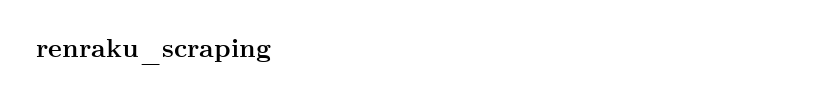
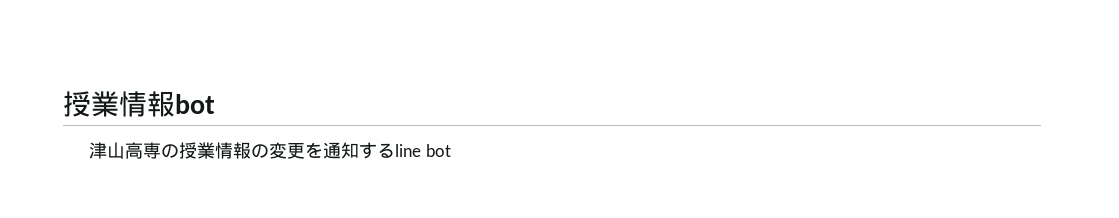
[36,39,271,65] renraku_scraping -> [63,91,215,117] [89,142,451,159] 授業情報bot // 津山高専の授業情報の変更を通知するline bot

